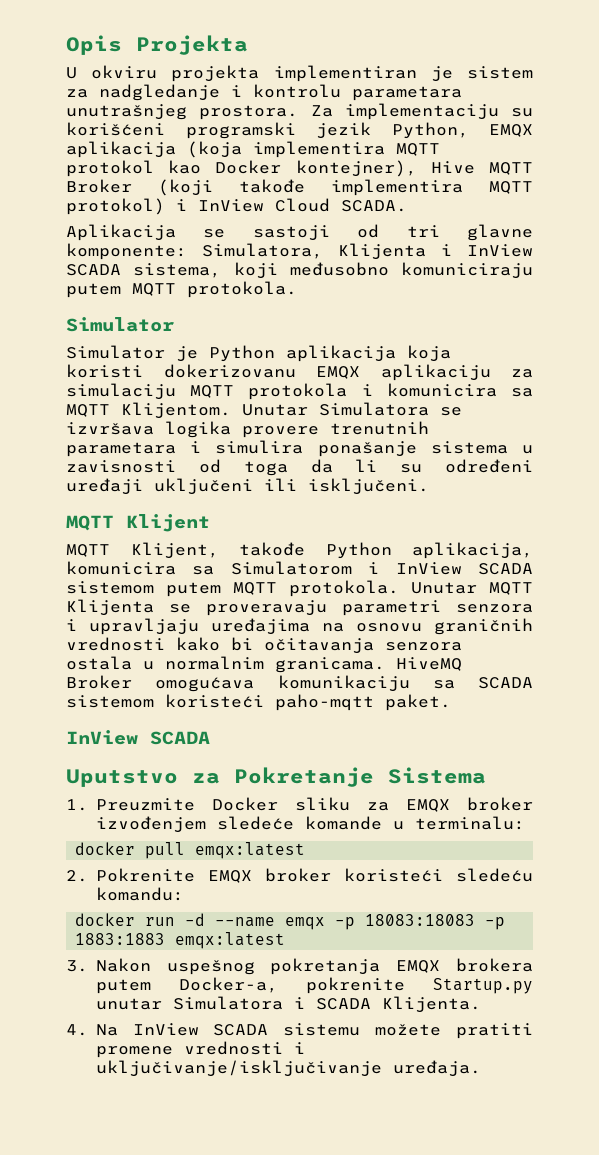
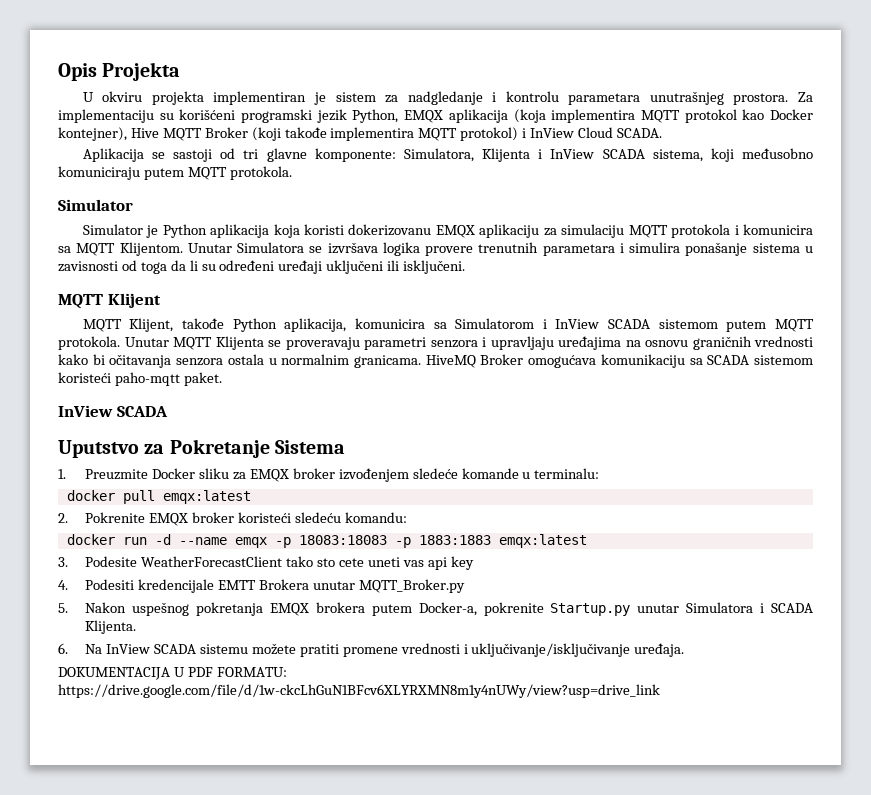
(88, 966) none -> [85,556,474,570] [58,579,465,593] [58,603,68,613] Podesite WeatherForecastClient tako sto cete uneti vas api key // 4. Podesiti kredencijale EMTT Brokera unutar MQTT_Broker.py // 5.
[66,1024,88,1036] 4. -> [58,643,68,654] 6.
(481, 1068) none -> [58,667,287,680] [58,684,660,698] // DOKUMENTACIJA U PDF FORMATU: https://drive.google.com/file/d/1w-ckcLhGuN1BFcv6XLYRXMN8m1y4nUWy/view?usp=drive_link

